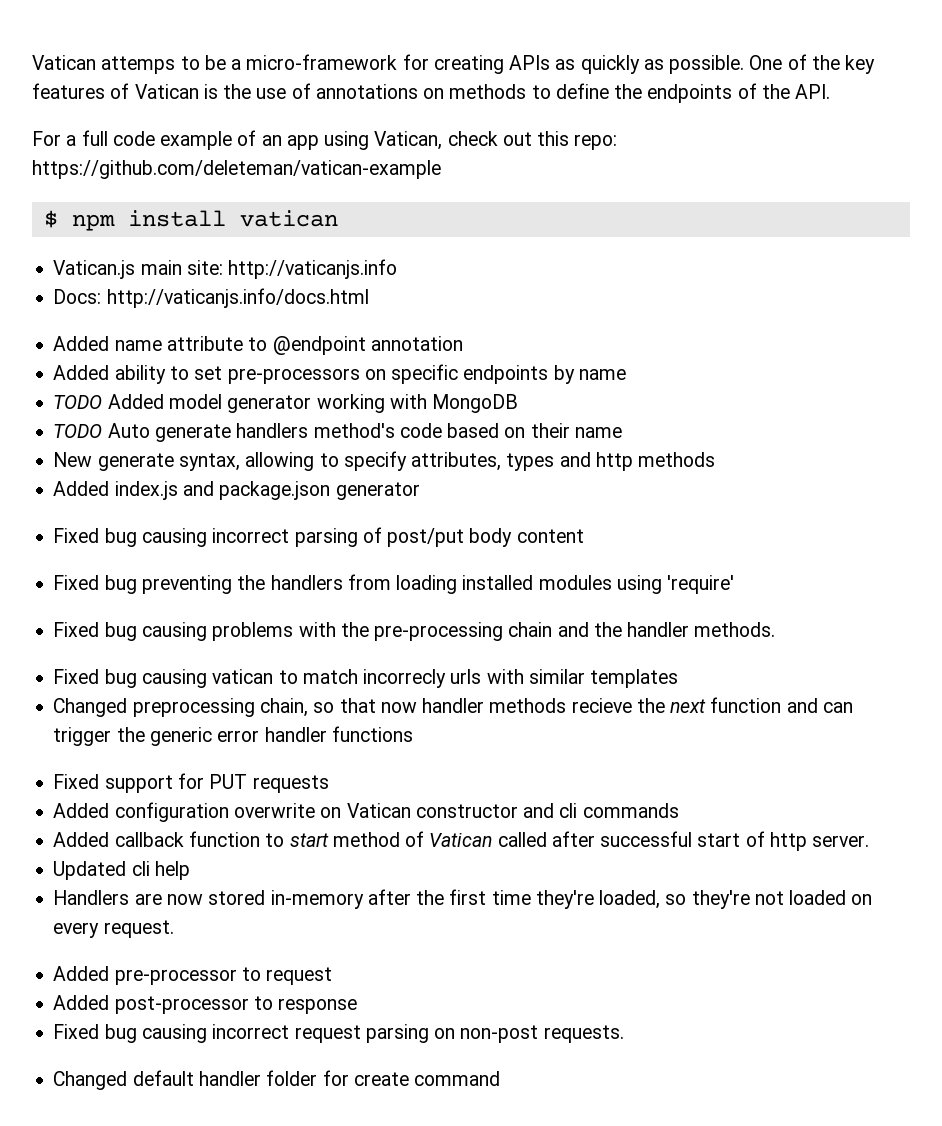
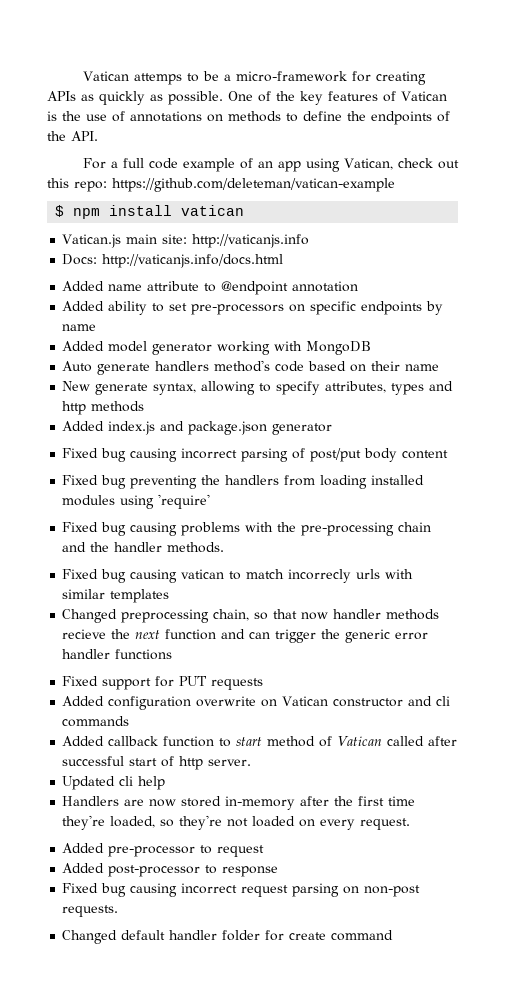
[53,395,103,409] TODO -> (97, 327) none
[53,424,103,438] TODO -> (372, 348) none

